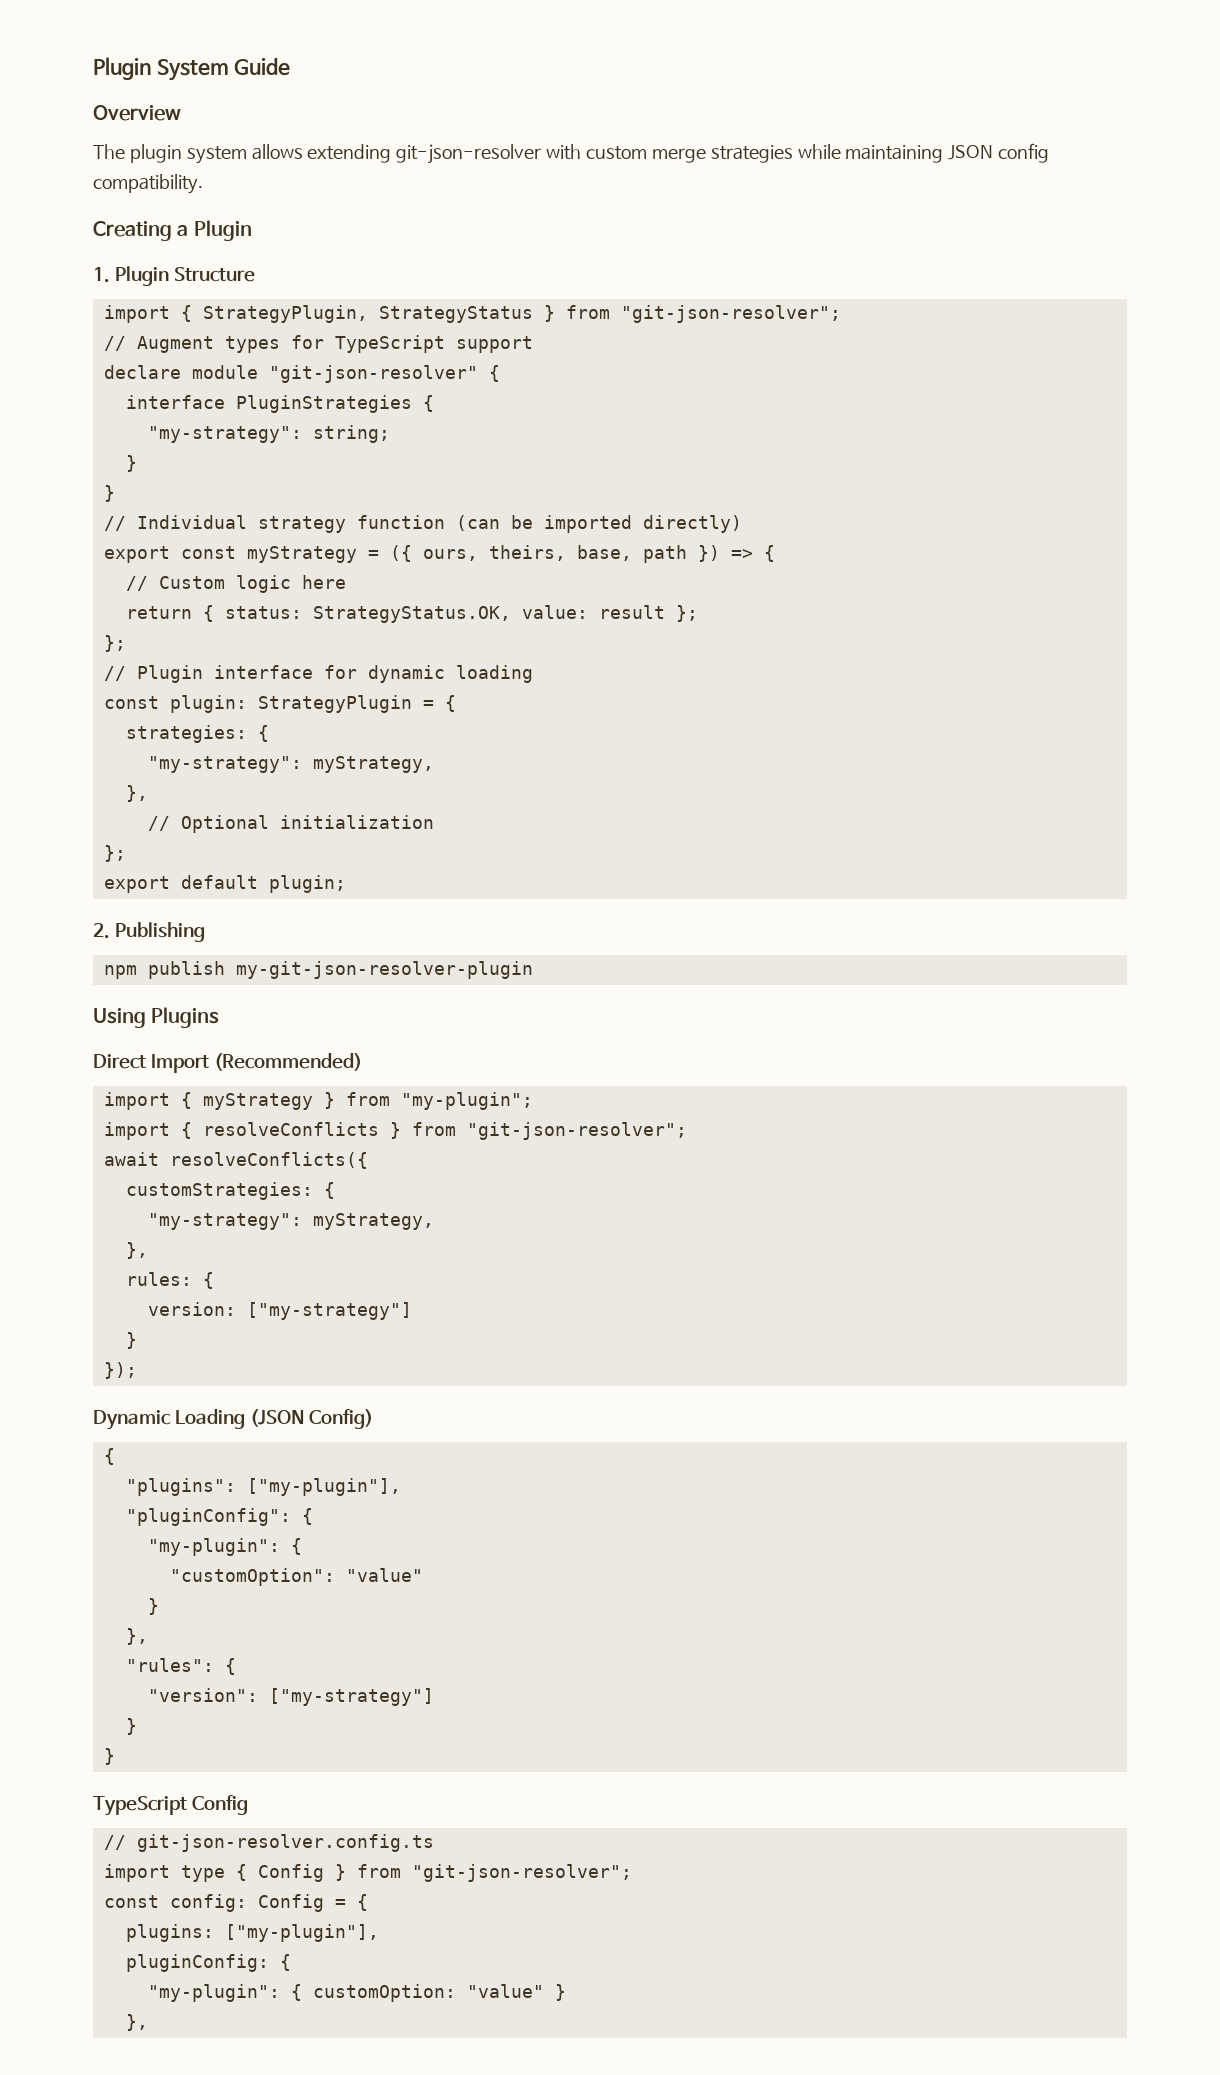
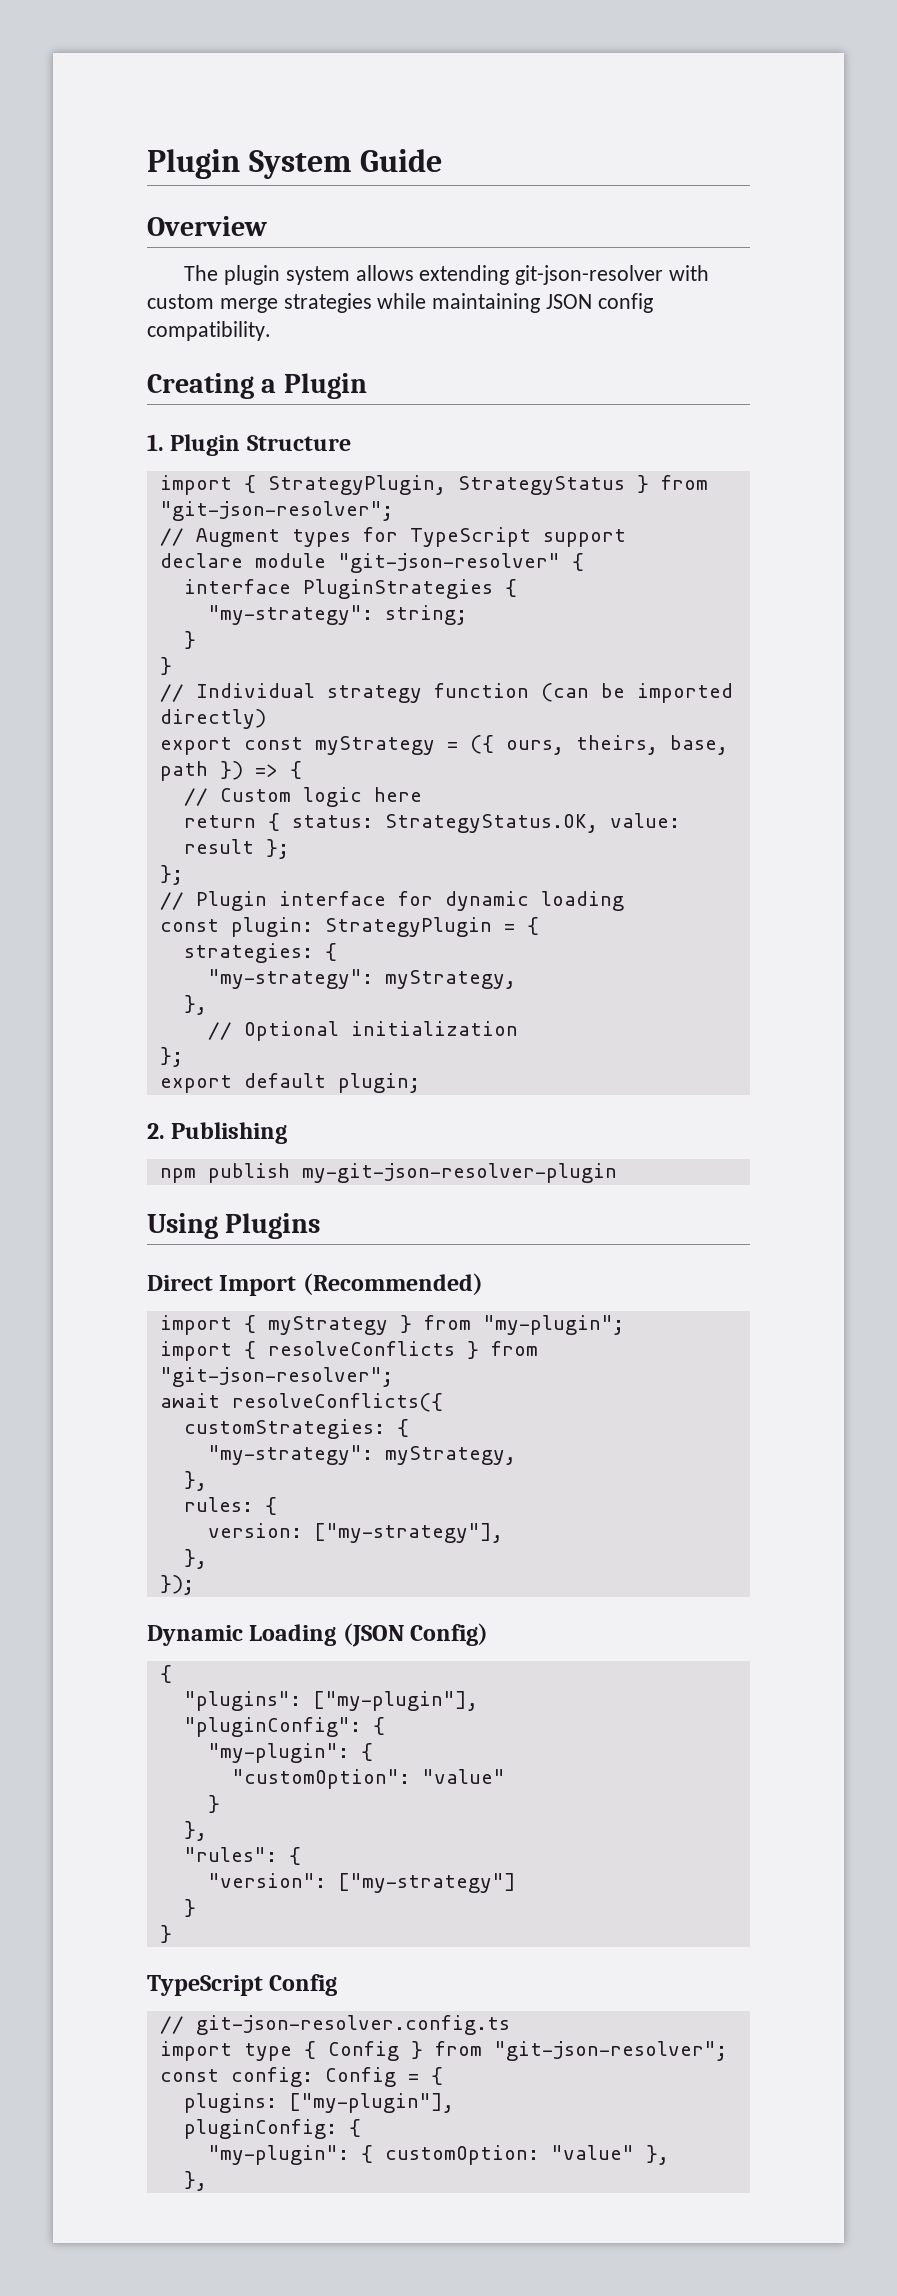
[246,1302,412,1320] [125,1332,137,1349] ["my-strategy"] // } -> [313,1523,503,1543] [183,1549,207,1569] ["my-strategy"], // },
[554,1984,566,2001] } -> [645,2145,669,2165] },

